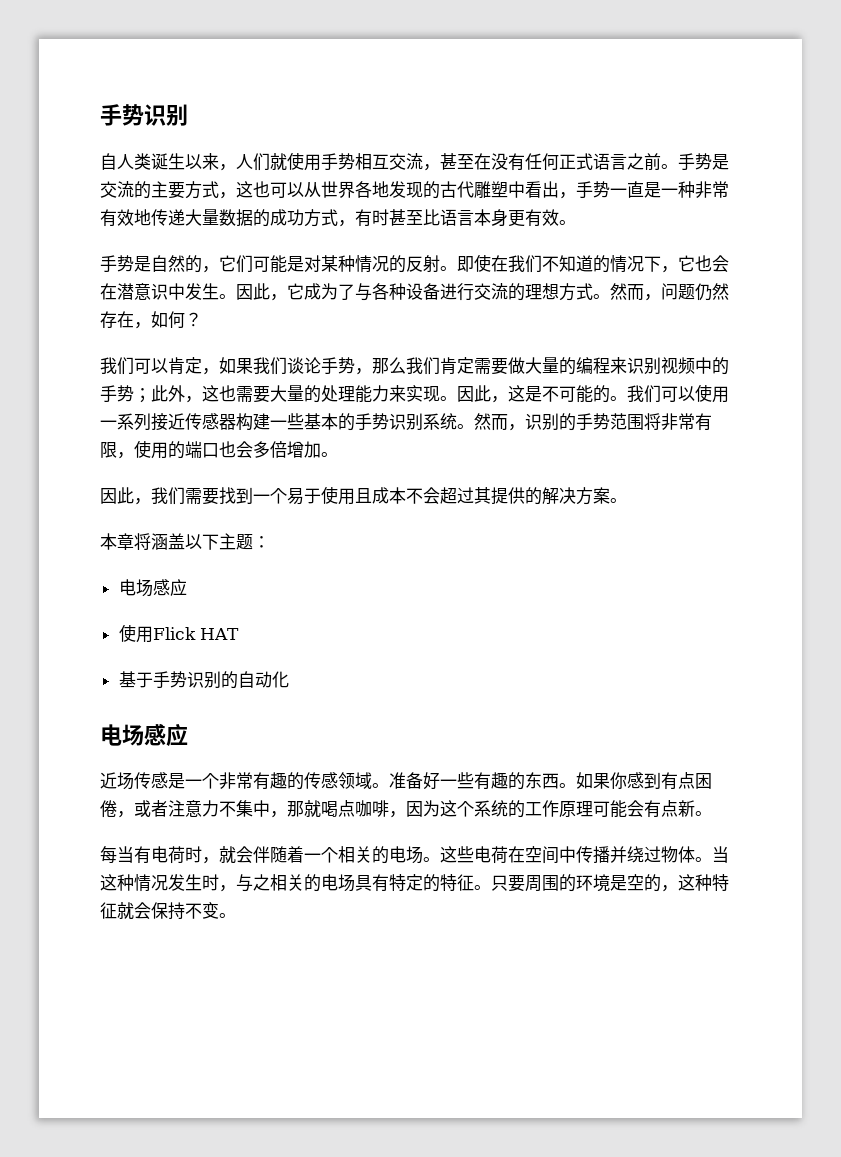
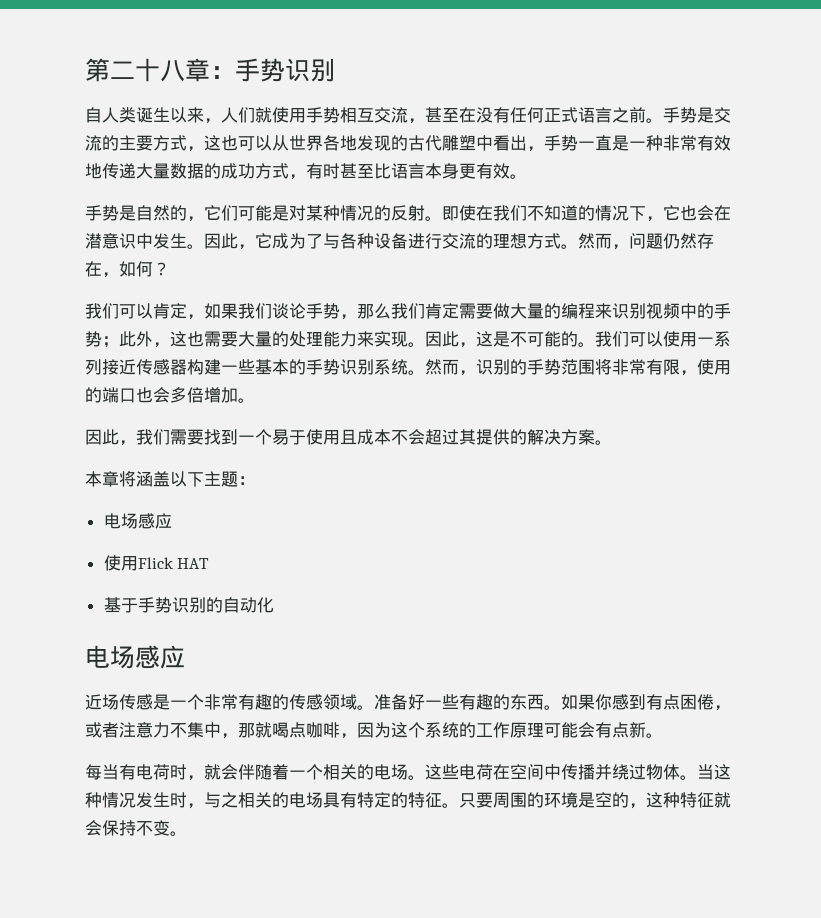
(100, 115) none -> [85,58,235,82] 第二十八章：

